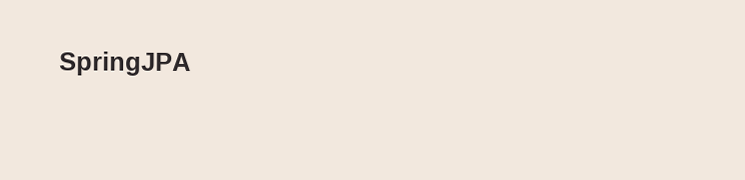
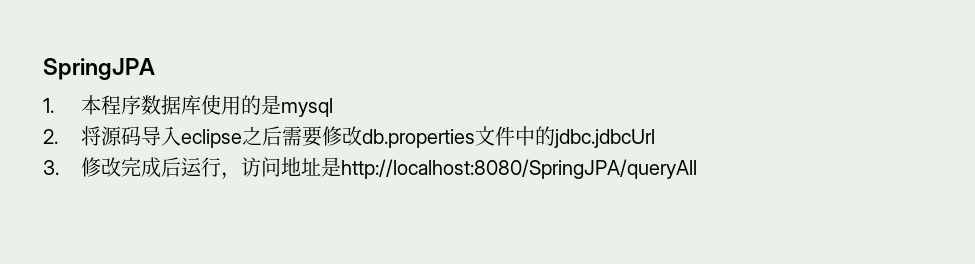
(191, 64) none -> [43,95,333,117] [43,126,655,148] [43,157,697,180] // 1.本程序数据库使用的是mysql // 2.将源码导入eclipse之后需要修改db.properties文件中的jdbc.jdbcUrl // 3.修改完成后运行，访问地址是http://localhost:8080/SpringJPA/queryAll

